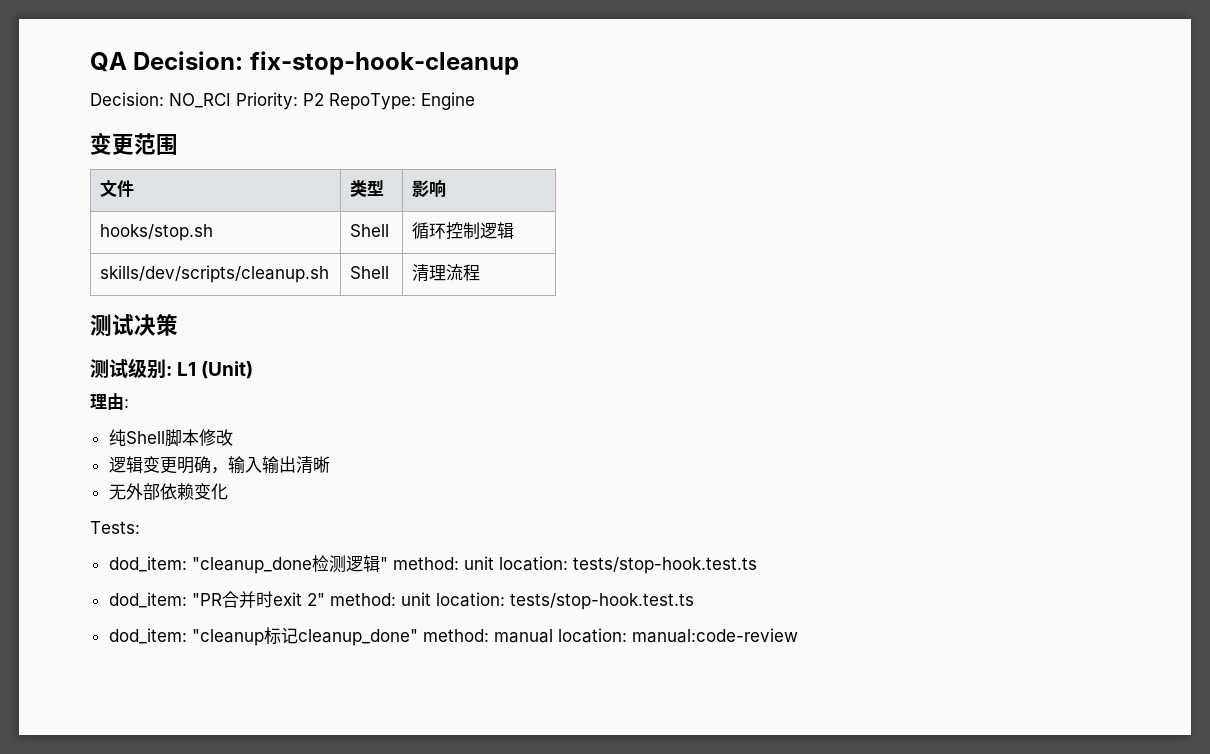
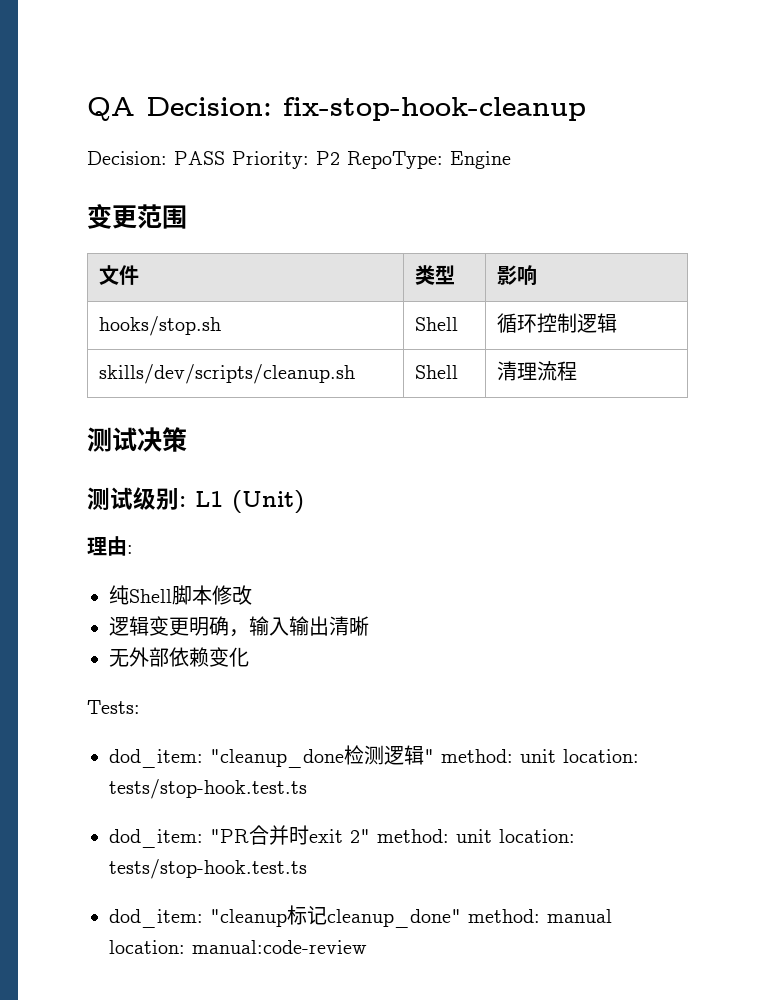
[169,93,231,108] NO_RCI -> [174,151,225,165] PASS

